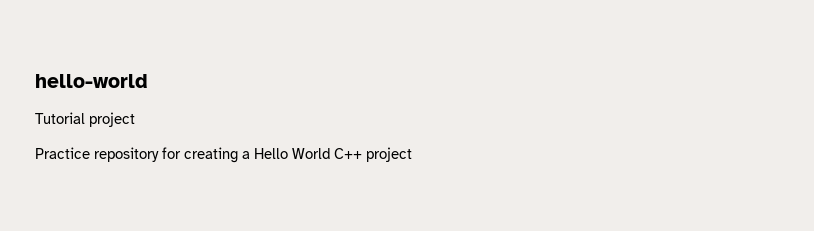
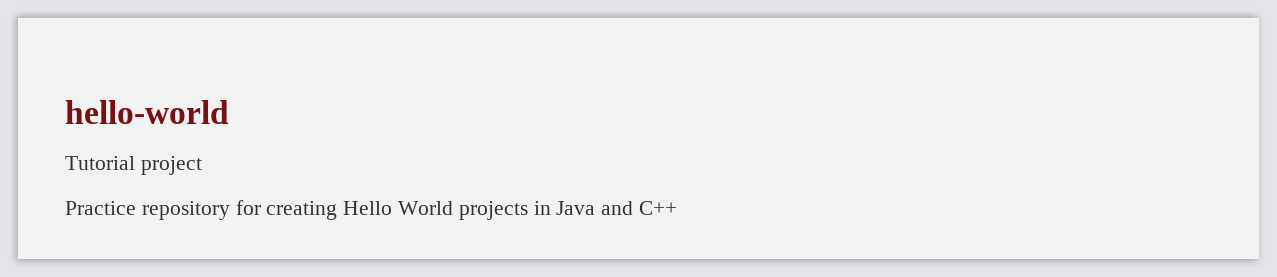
[242,151,250,159] a -> (338, 210) none
[334,147,412,162] C++ project -> [458,201,678,220] projects in Java and C++

